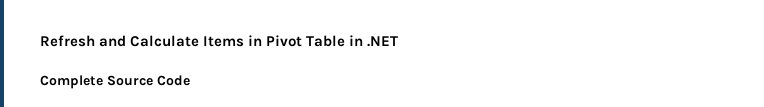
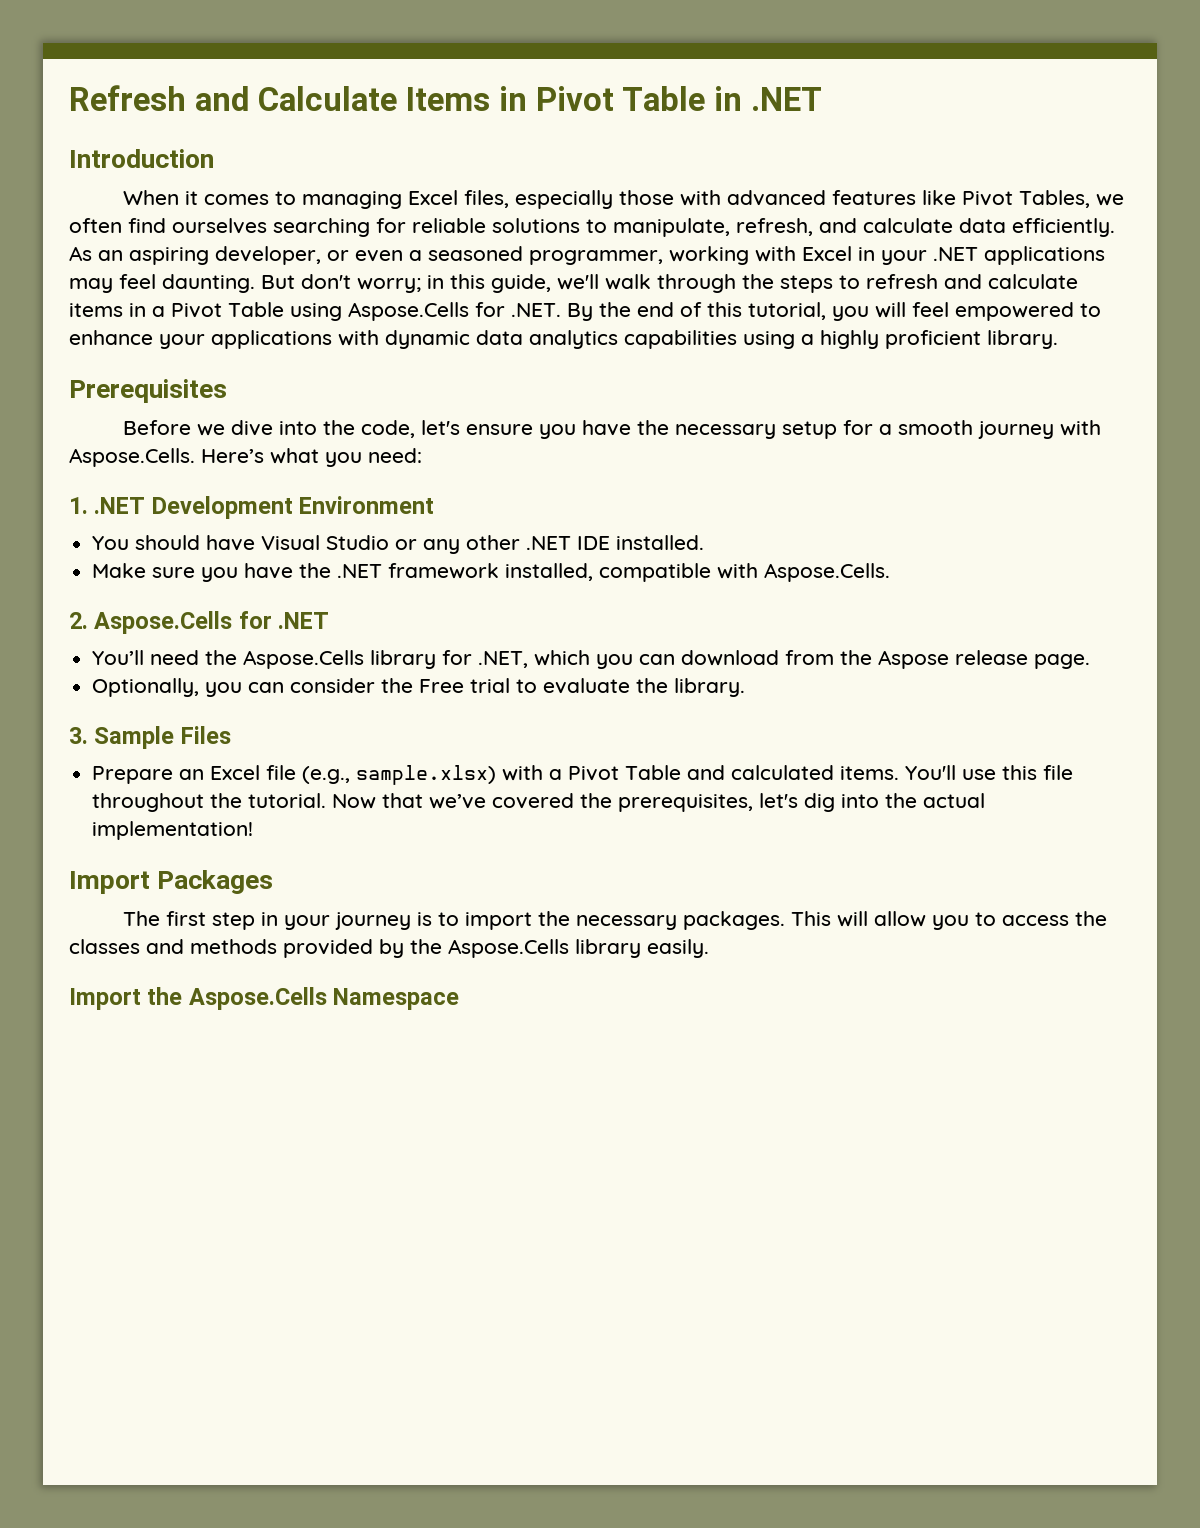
[40,75,190,89] Complete Source Code -> [69,149,214,168] [122,190,1124,209] [69,218,1115,237] [69,246,1105,265] [69,274,1078,293] [69,302,1101,321] [69,330,1058,349] [69,379,227,403] [122,420,1101,439] [69,448,422,467] [69,496,435,519] [92,535,705,554] [92,563,891,582] [69,611,330,634] [92,650,1091,669] [92,678,746,697] [69,726,231,749] [92,765,1074,785] [92,793,986,812] [92,821,254,840] [69,870,274,894] [122,911,1107,930] [69,939,709,958] [69,987,460,1010] Introduction // When it comes to managing Excel files, especially those with advanced features like Pivot Tables, we often find ourselves searching for reliable solutions to manipulate, refresh, and calculate data efficiently. As an aspiring developer, or even a seasoned programmer, working with Excel in your .NET applications may feel daunting. But don't worry; in this guide, we'll walk through the steps to refresh and calculate items in a Pivot Table using Aspose.Cells for .NET. By the end of this tutorial, you will feel empowered to enhance your applications with dynamic data analytics capabilities using a highly proficient library. // Prerequisites // Before we dive into the code, let's ensure you have the necessary setup for a smooth journey with Aspose.Cells. Here’s what you need: // 1. .NET Development Environment // You should have Visual Studio or any other .NET IDE installed. // Make sure you have the .NET framework installed, compatible with Aspose.Cells. // 2. Aspose.Cells for .NET // You’ll need the Aspose.Cells library for .NET, which you can download from the Aspose release page. // Optionally, you can consider the Free trial to evaluate the library. // 3. Sample Files // Prepare an Excel file (e.g., sample.xlsx) with a Pivot Table and calculated items. You'll use this file throughout the tutorial. Now that we’ve covered the prerequisites, let's dig into the actual implementation! // Import Packages // The first step in your journey is to import the necessary packages. This will allow you to access the classes and methods provided by the Aspose.Cells library easily. // Import the Aspose.Cells Namespace

